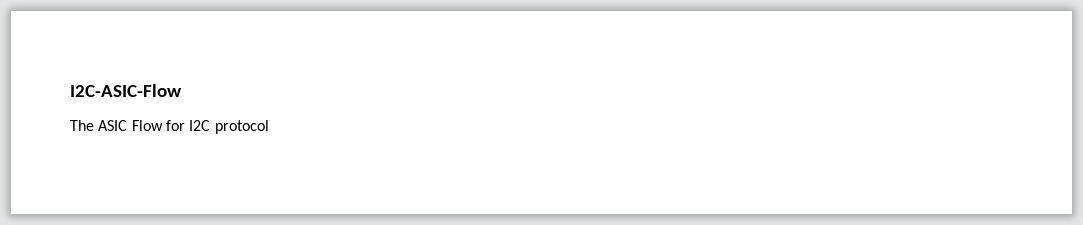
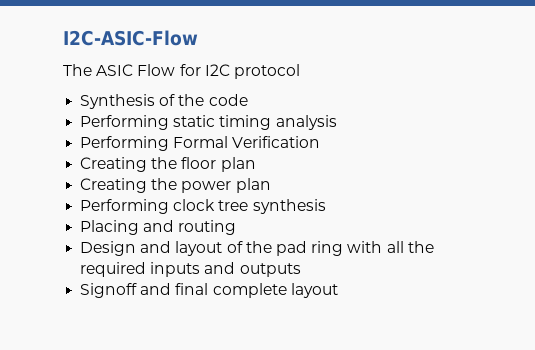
(269, 127) none -> [80,94,248,109] [80,115,337,130] [80,136,321,151] [80,157,256,172] [80,178,271,193] [80,199,326,214] [80,220,237,235] [80,241,434,256] [80,262,301,277] [80,283,338,298] // Synthesis of the code // Performing static timing analysis // Performing Formal Verification // Creating the floor plan // Creating the power plan // Performing clock tree synthesis // Placing and routing // Design and layout of the pad ring with all the required inputs and outputs // Signoff and final complete layout

